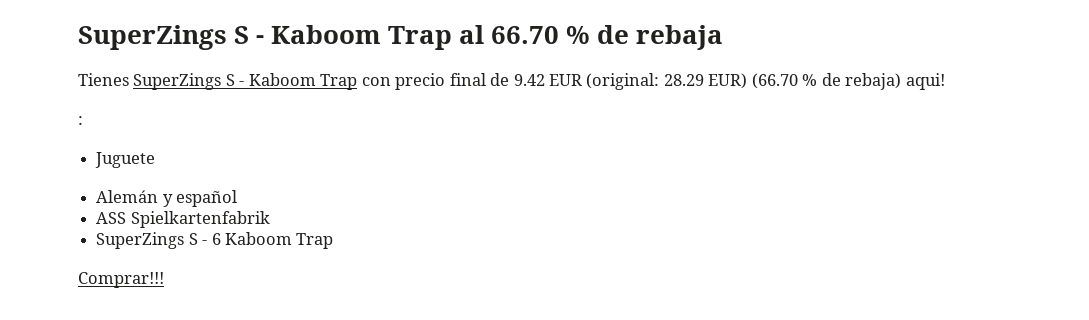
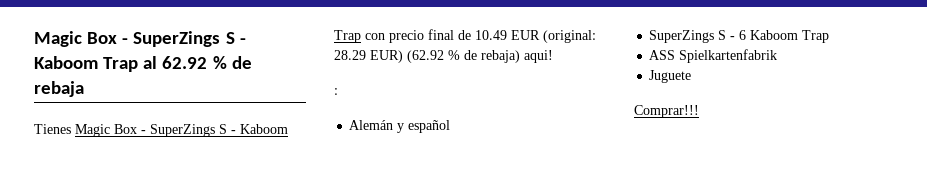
(78, 37) none -> [34,31,129,47] Magic Box -
[491,26,560,44] 66.70 -> [162,56,208,69] 62.92
(129, 79) none -> [75,124,146,137] Magic Box -
[513,74,545,86] 9.42 -> [475,30,507,40] 10.49
[751,73,798,89] (66.70 -> [407,50,444,63] (62.92
[95,152,156,168] // Juguete -> (338, 91) none
[96,211,270,228] // ASS Spielkartenfabrik -> (451, 126) none
(334, 241) none -> [649,49,778,63] [649,70,692,83] // ASS Spielkartenfabrik // Juguete

